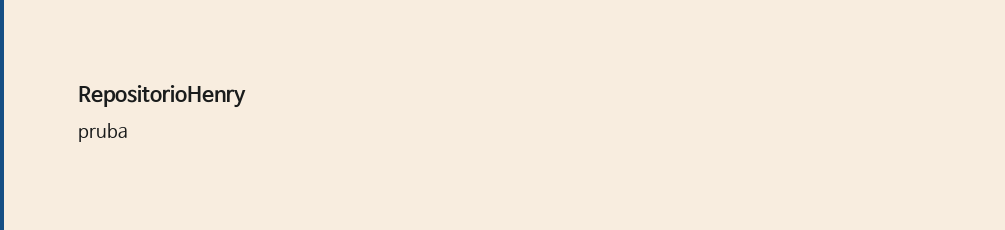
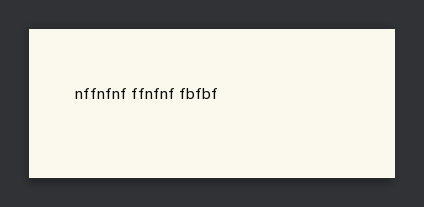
[78,85,246,108] [78,123,128,142] RepositorioHenry // pruba -> [75,88,219,99] nffnfnf ffnfnf fbfbf

